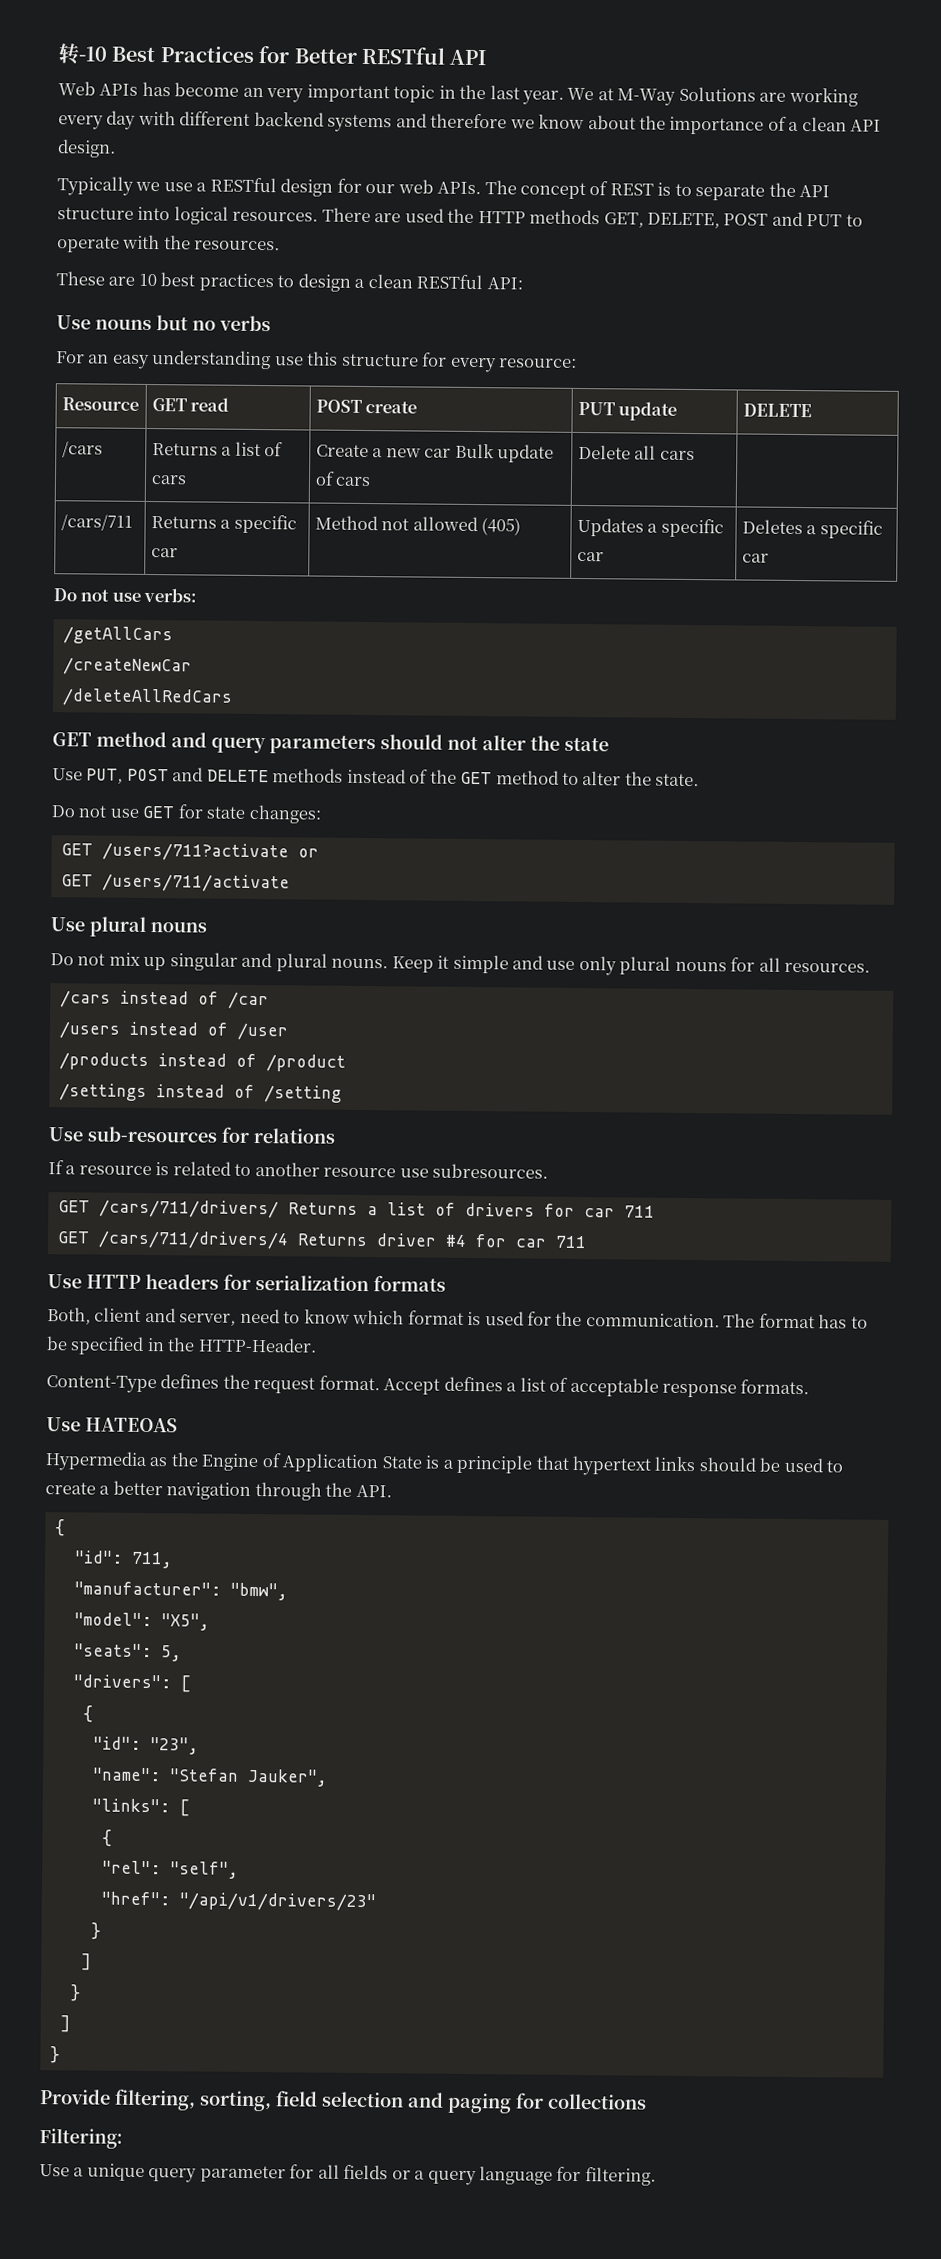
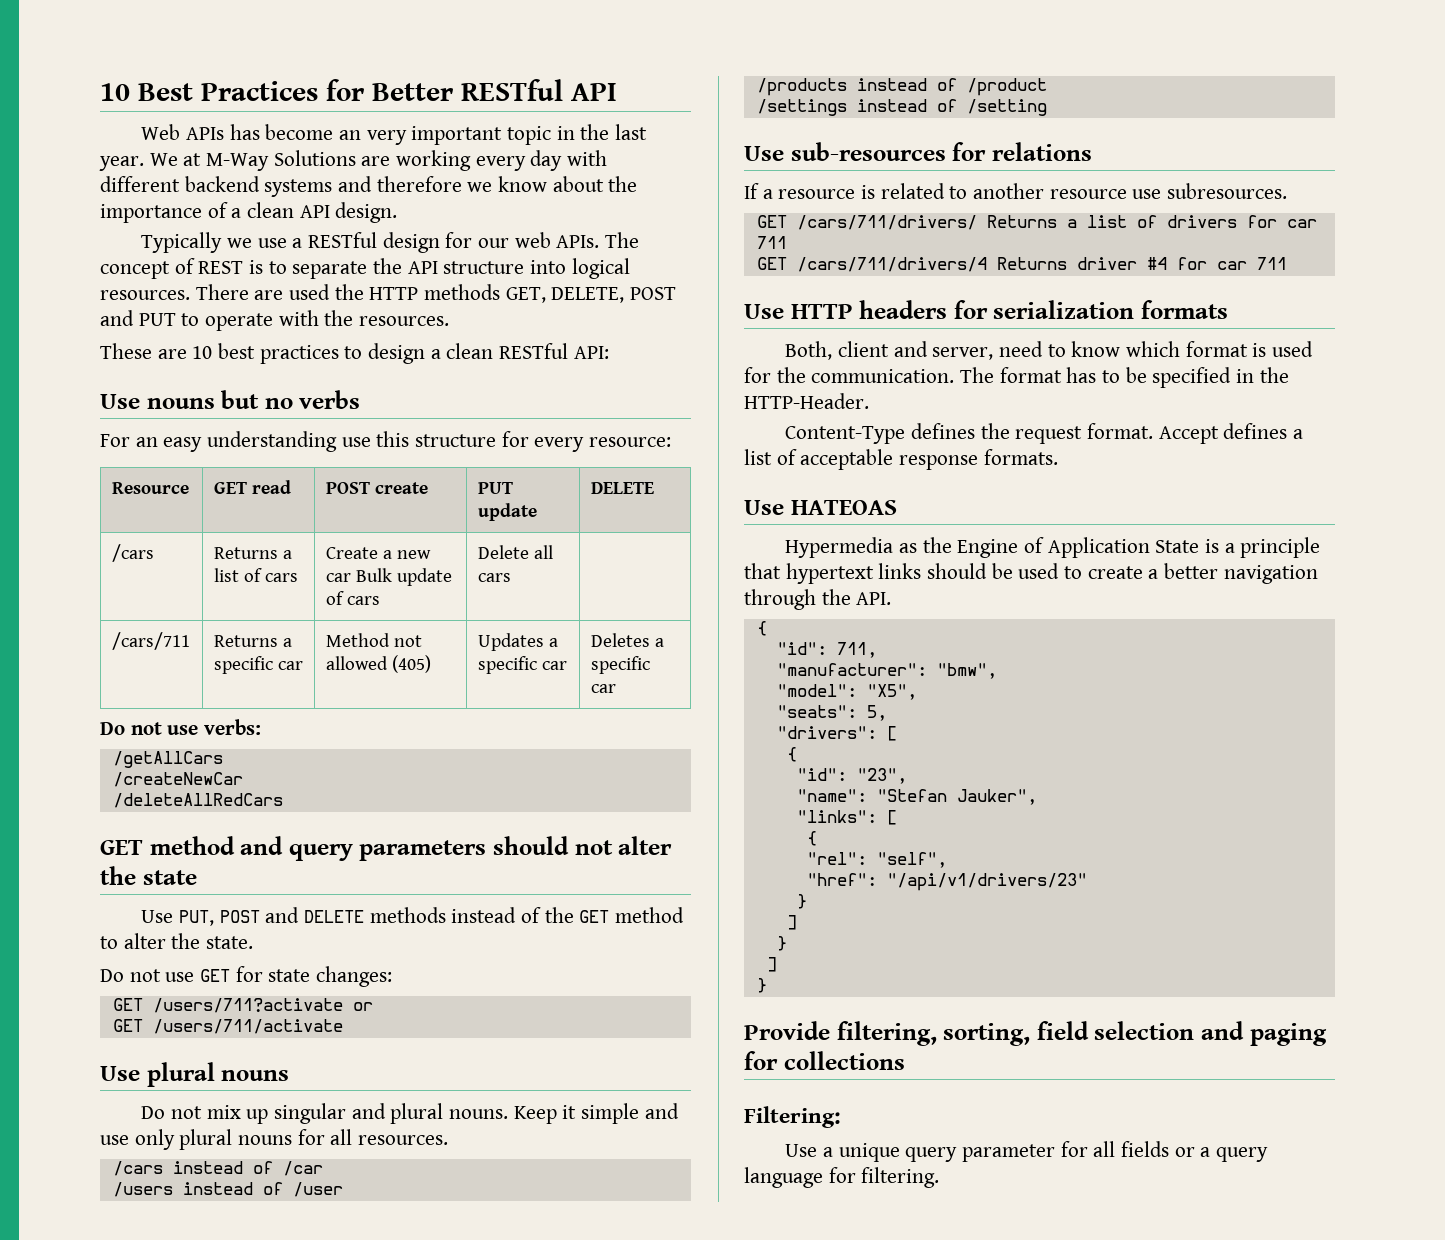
[58,43,108,65] 转-10 -> [100,83,130,101] 10

